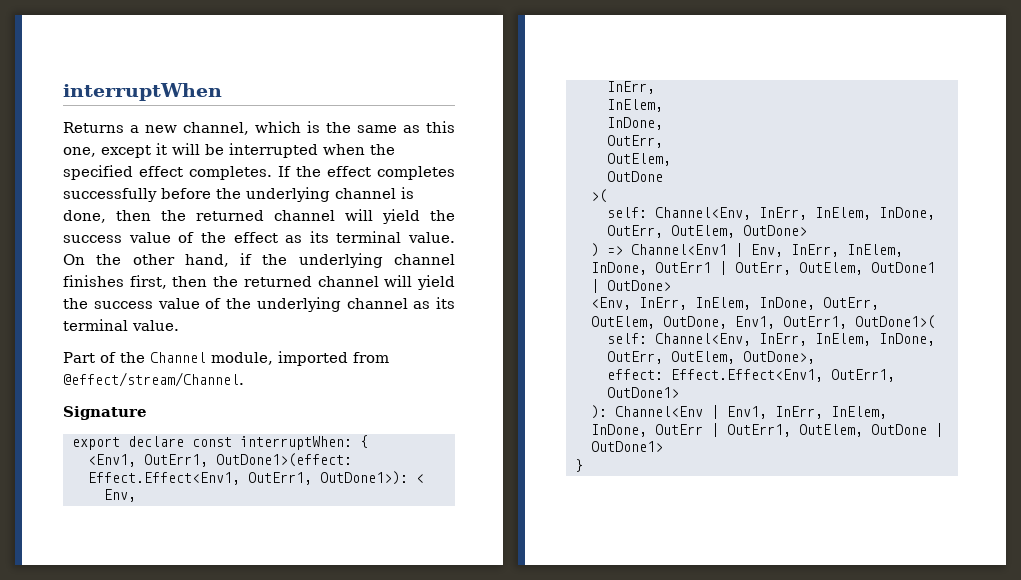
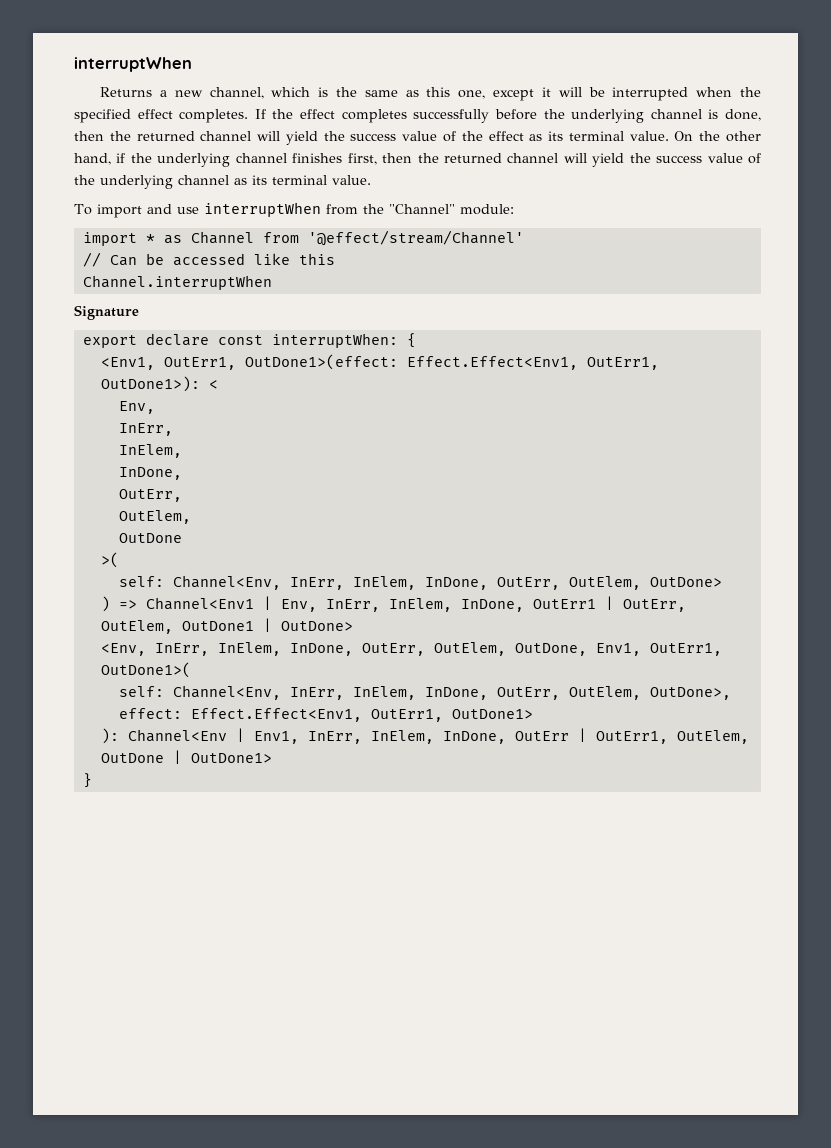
[63,351,389,366] [63,372,244,387] Part of the Channel module, imported from @effect/stream/Channel. -> [74,202,514,218] [82,230,524,246] [82,252,335,267] [82,275,272,290] To import and use interruptWhen from the "Channel" module: // import * as Channel from '@effect/stream/Channel' // // Can be accessed like this // Channel.interruptWhen

